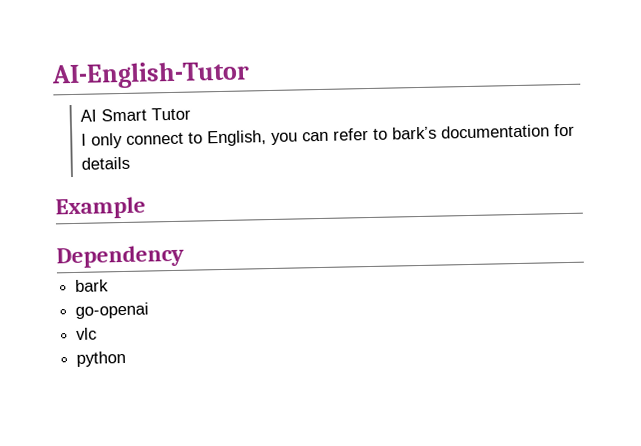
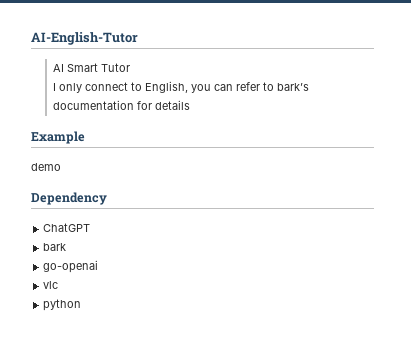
(146, 208) none -> [31,163,61,171] // demo
(184, 256) none -> [43,223,91,232] // ChatGPT

